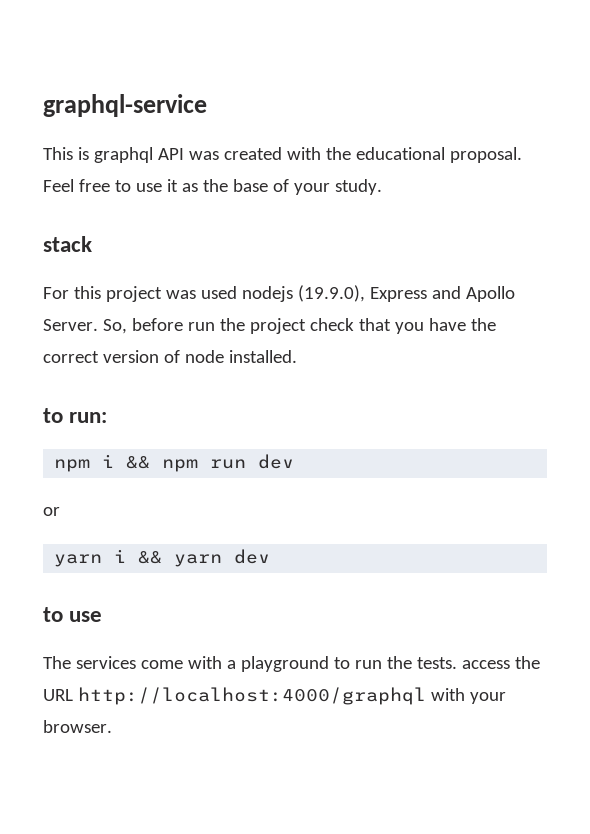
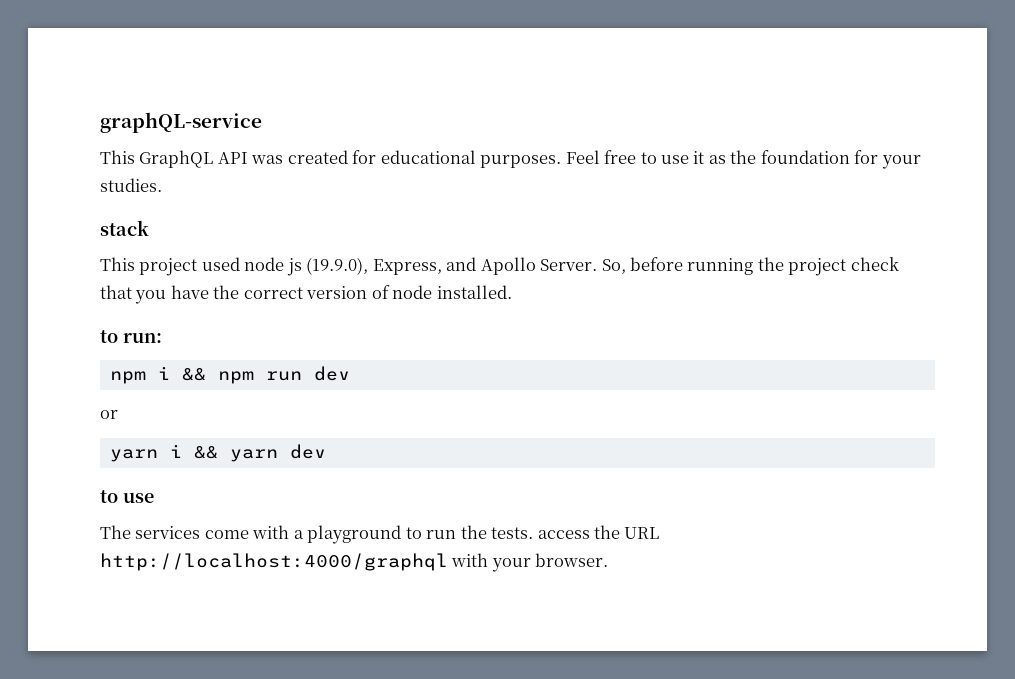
[43,94,207,117] [43,147,153,163] graphql-service // This is graphql -> [100,112,262,133] [100,150,214,168] graphQL-service // This GraphQL
[286,147,522,163] with the educational proposal. -> [352,150,562,168] for educational purposes.
[232,179,382,195] [43,236,92,252] [43,285,427,302] base of your study. // stack // For this project was used nodejs (19.9.0), Express -> [760,150,921,169] [100,178,162,192] [100,220,149,236] [100,257,442,276] foundation for your studies. // stack // This project used node js (19.9.0), Express,
[187,322,215,331] run -> [687,258,754,275] running

